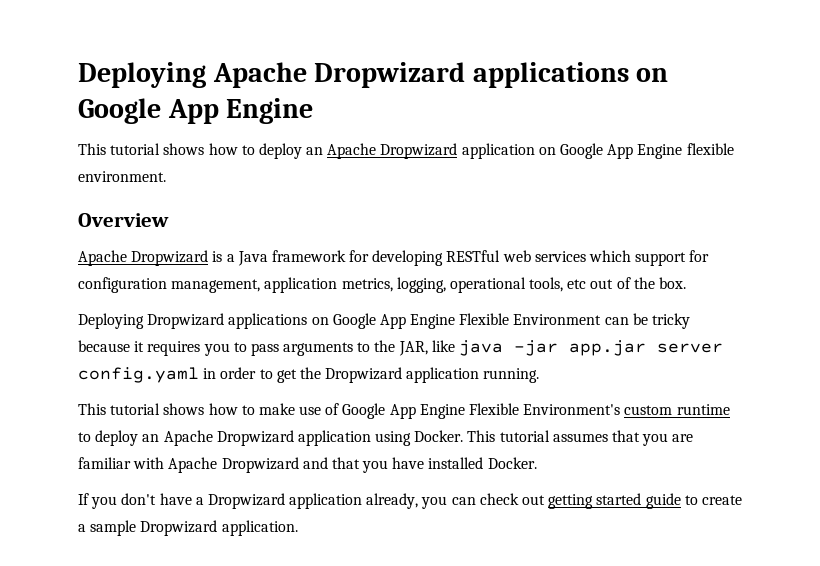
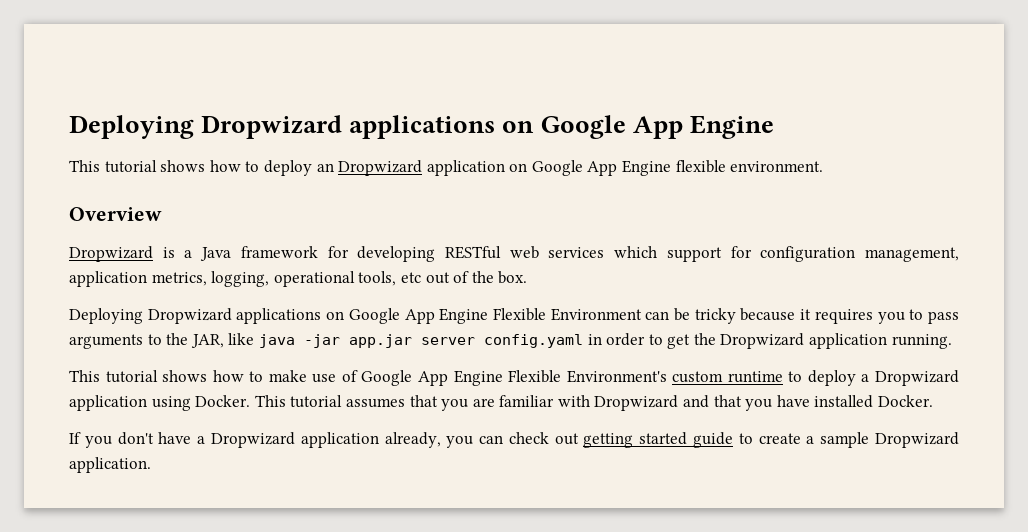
[78,62,307,88] Deploying Apache -> [69,115,194,139] Deploying
[327,143,377,159] Apache -> (334, 167) none
[78,250,127,266] Apache -> (162, 214) none
[142,430,213,446] an Apache -> [861,374,870,382] a
[168,457,218,473] Apache -> (590, 401) none

